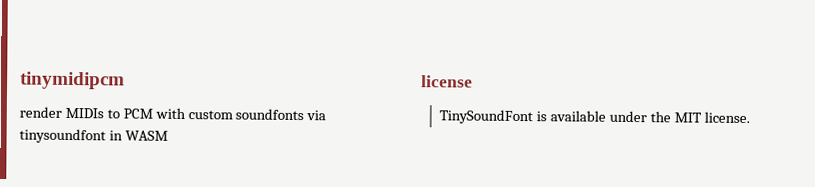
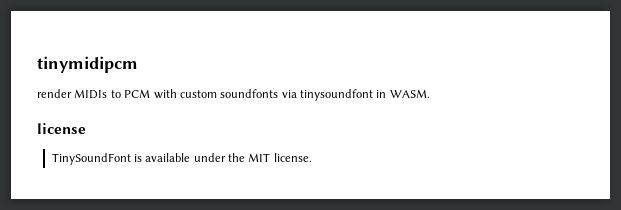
[124,130,168,141] WASM -> [389,89,430,98] WASM.

